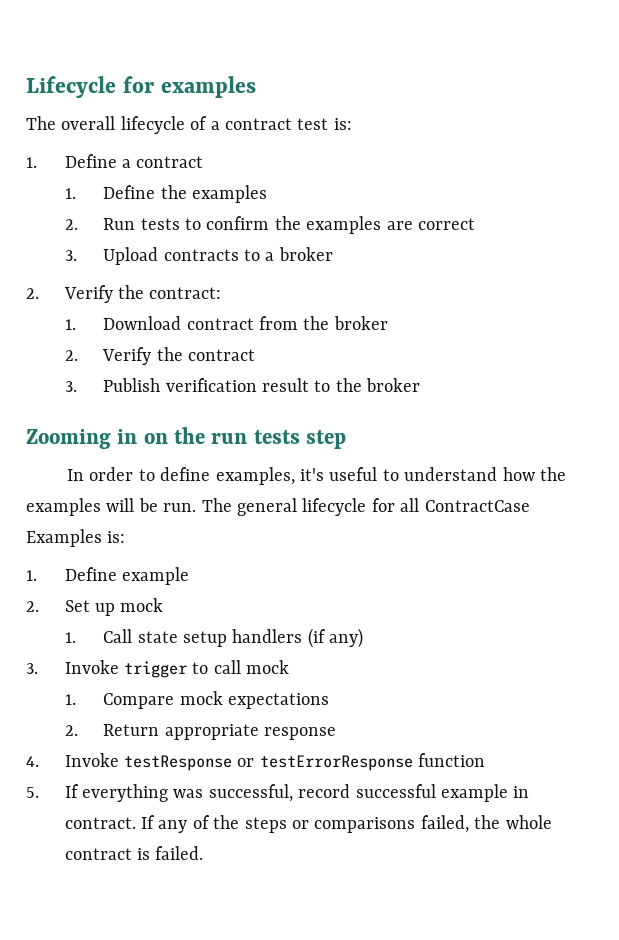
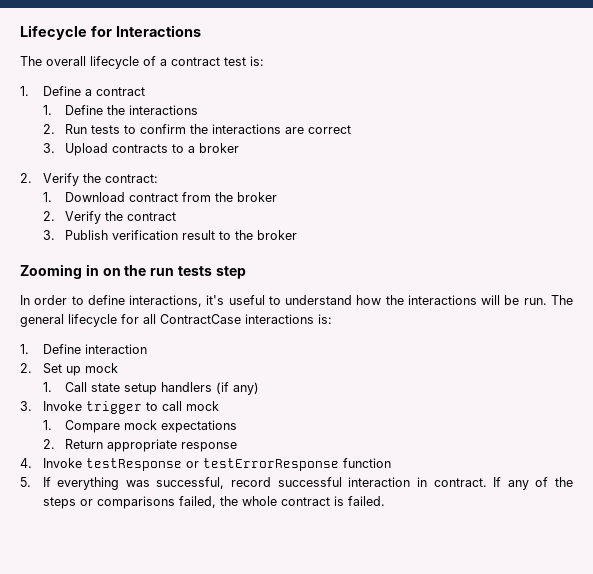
[160,76,256,98] examples -> [115,25,201,37] Interactions
[192,185,268,203] examples -> [129,105,199,115] interactions
[306,216,382,234] examples -> [212,124,282,134] interactions
[215,467,295,485] examples, -> [129,295,203,307] interactions,
[26,498,101,516] examples -> [407,295,477,305] interactions
[26,529,126,547] [26,567,190,585] Examples is: // 1. Define example -> [245,314,332,324] [20,344,147,354] interactions is: // 1. Define interaction
[441,784,509,802] example -> [348,477,411,487] interaction

